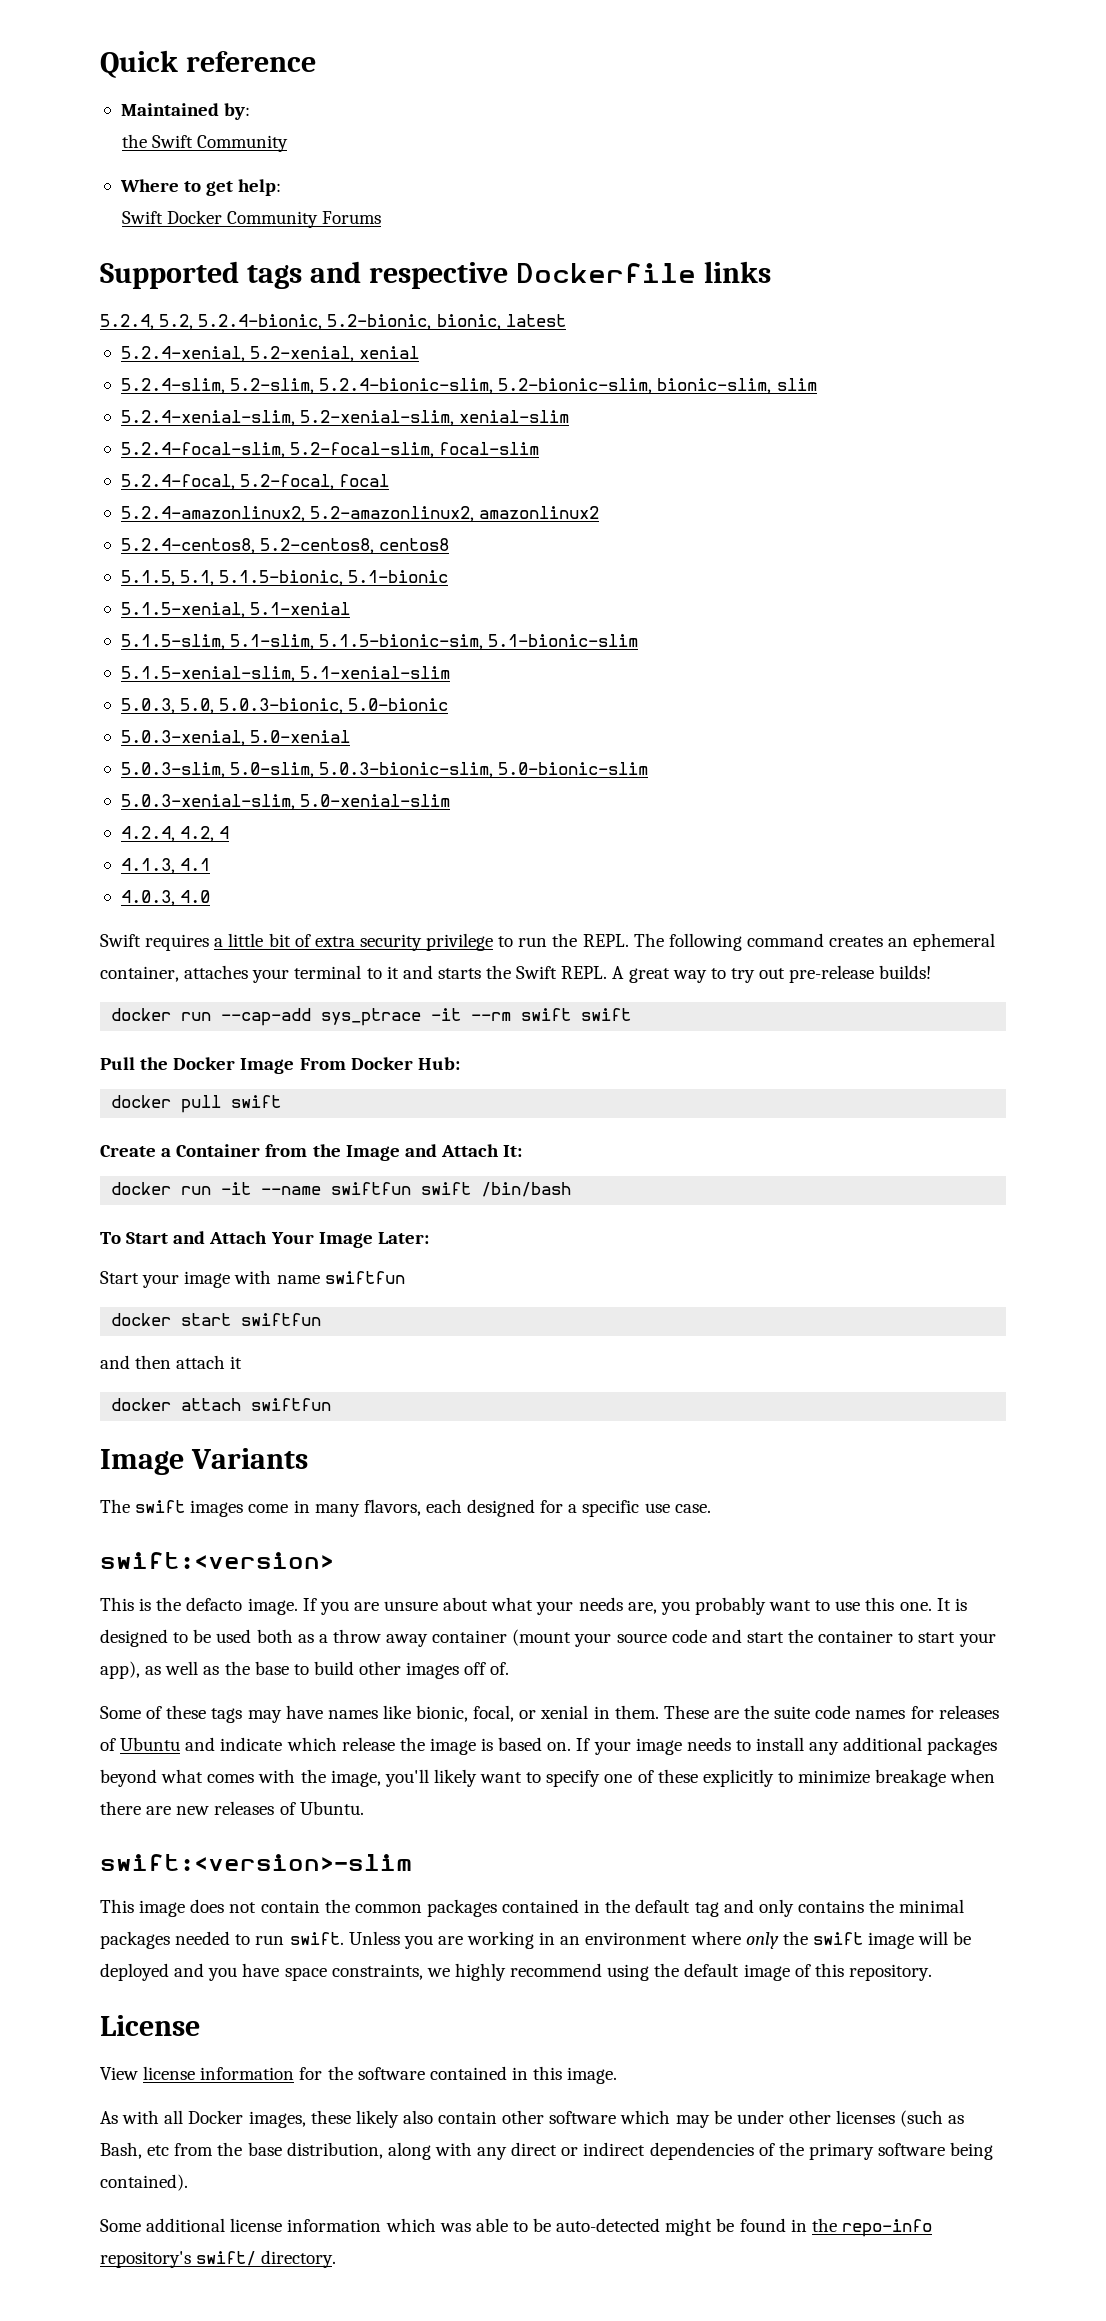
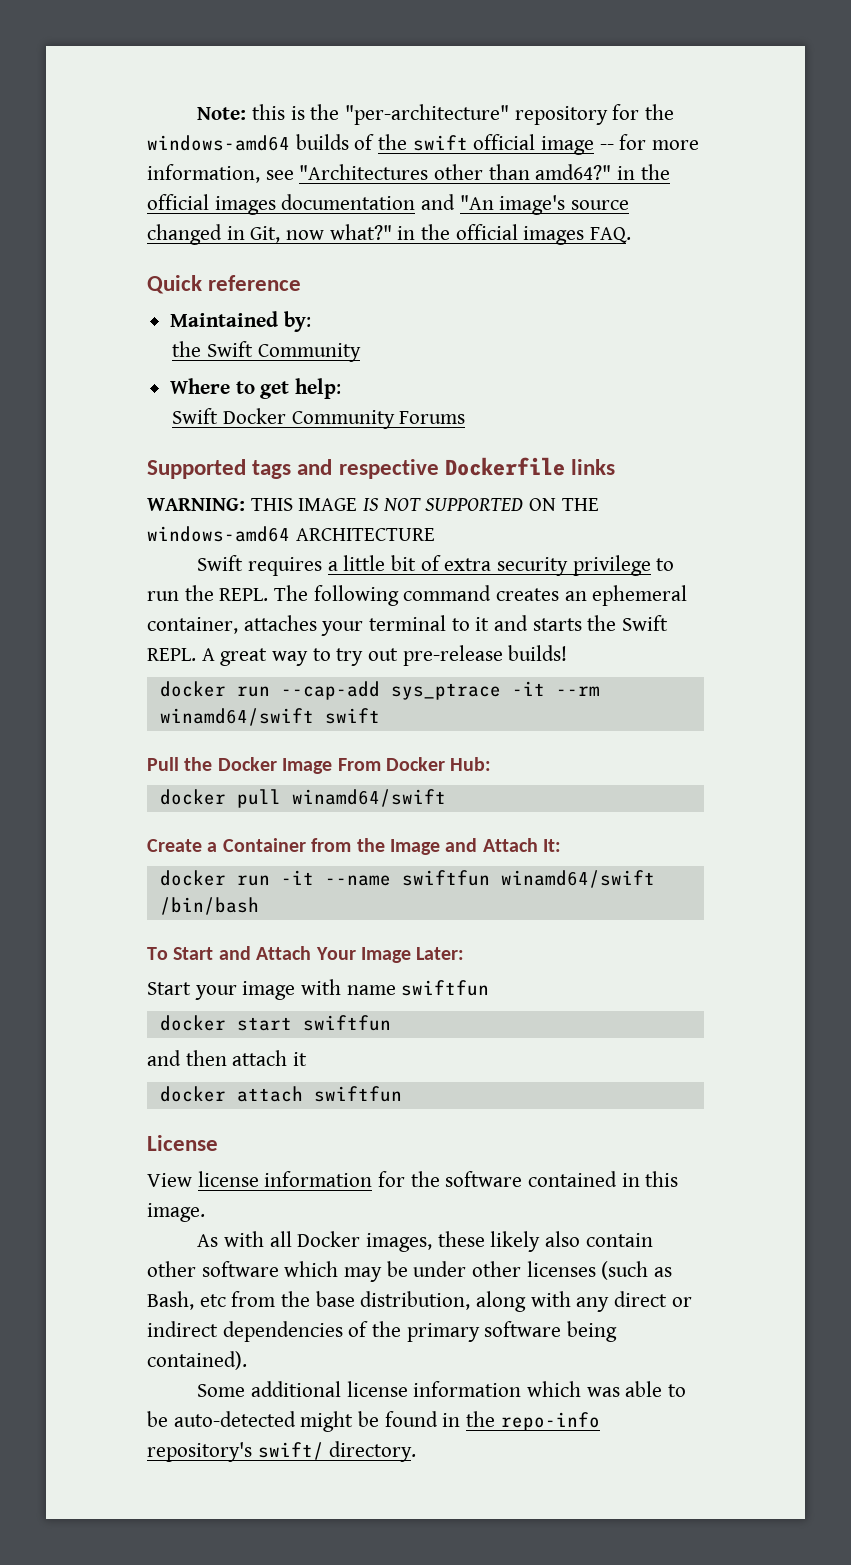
(100, 64) none -> [197,104,674,125] [147,134,700,155] [147,164,670,183] [147,194,630,215] [147,224,632,245] Note: this is the "per-architecture" repository for the windows-amd64 builds of the swift official image -- for more information, see "Architectures other than amd64?" in the official images documentation and "An image's source changed in Git, now what?" in the official images FAQ. //
[100,314,566,330] [120,346,420,362] [120,378,817,394] [120,410,570,426] [120,442,540,458] [120,474,390,490] [120,506,600,522] [120,538,450,554] [120,570,449,586] [120,602,351,618] [120,634,639,650] [120,666,451,682] [120,698,449,714] [120,730,351,746] [120,762,649,778] [120,794,451,810] [120,826,230,842] [120,858,211,874] [120,890,211,906] 5.2.4, 5.2, 5.2.4-bionic, 5.2-bionic, bionic, latest // 5.2.4-xenial, 5.2-xenial, xenial // 5.2.4-slim, 5.2-slim, 5.2.4-bionic-slim, 5.2-bionic-slim, bionic-slim, slim // 5.2.4-xenial-slim, 5.2-xenial-slim, xenial-slim // 5.2.4-focal-slim, 5.2-focal-slim, focal-slim // 5.2.4-focal, 5.2-focal, focal // 5.2.4-amazonlinux2, 5.2-amazonlinux2, amazonlinux2 // 5.2.4-centos8, 5.2-centos8, centos8 // 5.1.5, 5.1, 5.1.5-bionic, 5.1-bionic // 5.1.5-xenial, 5.1-xenial // 5.1.5-slim, 5.1-slim, 5.1.5-bionic-sim, 5.1-bionic-slim // 5.1.5-xenial-slim, 5.1-xenial-slim // 5.0.3, 5.0, 5.0.3-bionic, 5.0-bionic // 5.0.3-xenial, 5.0-xenial // 5.0.3-slim, 5.0-slim, 5.0.3-bionic-slim, 5.0-bionic-slim // 5.0.3-xenial-slim, 5.0-xenial-slim // 4.2.4, 4.2, 4 // 4.1.3, 4.1 // 4.0.3, 4.0 -> [147,498,599,511] [147,526,435,542] WARNING: THIS IMAGE IS NOT SUPPORTED ON THE windows-amd64 ARCHITECTURE
[521,1008,572,1021] swift -> [159,708,314,726] winamd64/swift
[231,1095,282,1108] swift -> [291,789,446,807] winamd64/swift
[421,1182,472,1195] swift -> [500,870,655,888] winamd64/swift
[100,1448,308,1475] [100,1499,711,1517] [100,1552,334,1569] [100,1597,967,1615] [100,1629,996,1647] [100,1661,510,1679] [100,1705,999,1723] [100,1737,998,1755] [100,1769,996,1787] [100,1801,364,1815] [100,1854,412,1871] [100,1899,965,1917] [100,1931,972,1949] [100,1963,932,1981] // Image Variants // The swift images come in many flavors, each designed for a specific use case. // swift:<version> // This is the defacto image. If you are unsure about what your needs are, you probably want to use this one. It is designed to be used both as a throw away container (mount your source code and start the container to start your app), as well as the base to build other images off of. // Some of these tags may have names like bionic, focal, or xenial in them. These are the suite code names for releases of Ubuntu and indicate which release the image is based on. If your image needs to install any additional packages beyond what comes with the image, you'll likely want to specify one of these explicitly to minimize breakage when there are new releases of Ubuntu. // swift:<version>-slim // This image does not contain the common packages contained in the default tag and only contains the minimal packages needed to run swift. Unless you are working in an environment where only the swift image will be deployed and you have space constraints, we highly recommend using the default image of this repository. -> (402, 1094) none

